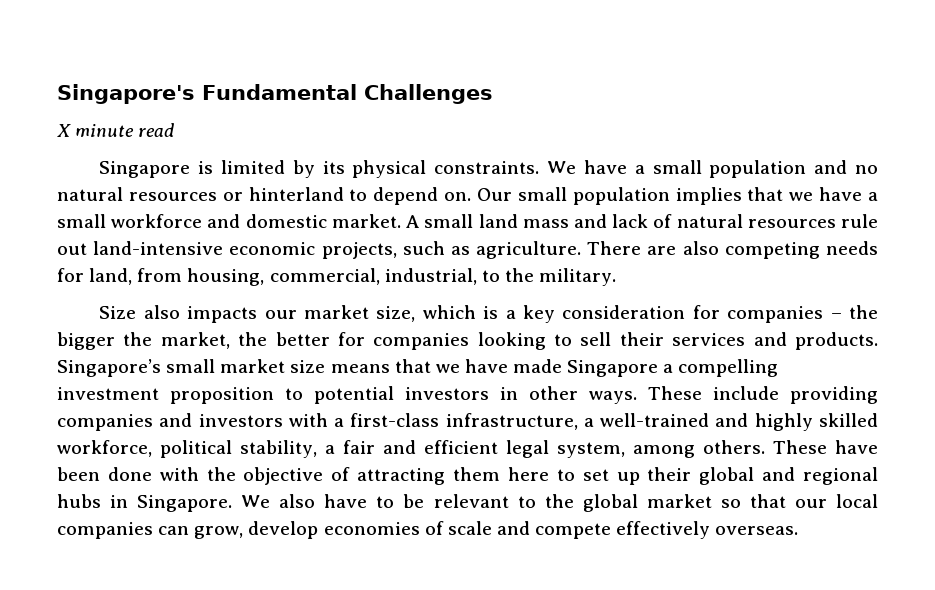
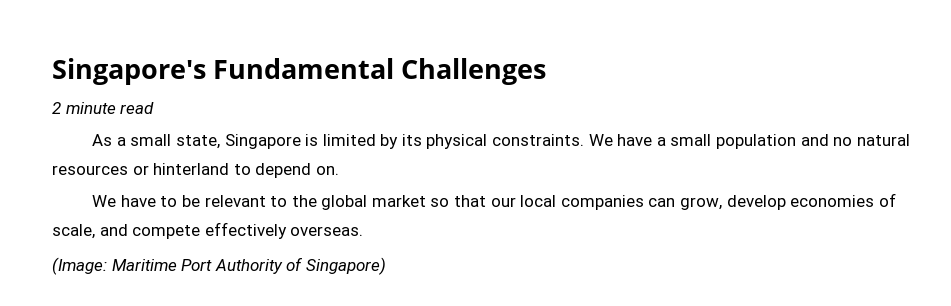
[57,124,71,137] X -> [52,102,61,114] 2
(175, 130) none -> [92,134,220,149] As a small state,
[476,187,878,205] [57,214,878,228] [57,241,879,259] [57,268,617,286] [99,305,878,323] [57,332,878,350] [57,359,779,377] [57,386,878,404] [57,413,878,431] [57,440,878,458] [57,467,879,485] [57,494,316,512] Our small population implies that we have a small workforce and domestic market. A small land mass and lack of natural resources rule out land-intensive economic projects, such as agriculture. There are also competing needs for land, from housing, commercial, industrial, to the military. // Size also impacts our market size, which is a key consideration for companies – the bigger the market, the better for companies looking to sell their services and products. Singapore’s small market size means that we have made Singapore a compelling investment proposition to potential investors in other ways. These include providing companies and investors with a first-class infrastructure, a well-trained and highly skilled workforce, political stability, a fair and efficient legal system, among others. These have been done with the objective of attracting them here to set up their global and regional hubs in Singapore. We also -> [92,195,117,207] // We
[447,521,492,535] scale -> [52,224,95,239] scale,
(799, 530) none -> [52,257,386,275] // (Image: Maritime Port Authority of Singapore)

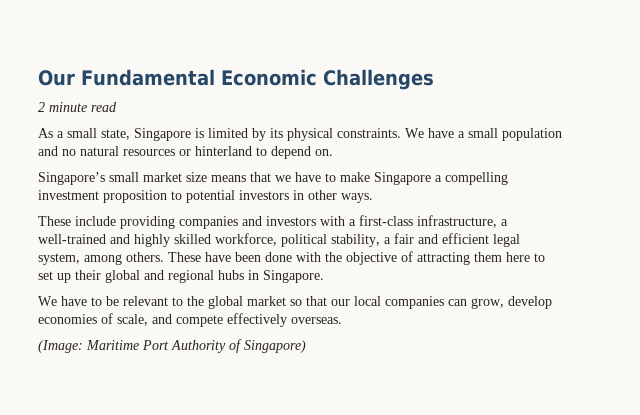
[52,58,395,85] Singapore's Fundamental -> [38,69,317,86] Our Fundamental Economic
(339, 170) none -> [38,172,508,185] [38,190,373,203] [38,215,508,229] [38,233,520,247] [38,251,545,265] [38,270,324,283] // Singapore’s small market size means that we have to make Singapore a compelling investment proposition to potential investors in other ways. // These include providing companies and investors with a first-class infrastructure, a well-trained and highly skilled workforce, political stability, a fair and efficient legal system, among others. These have been done with the objective of attracting them here to set up their global and regional hubs in Singapore.

